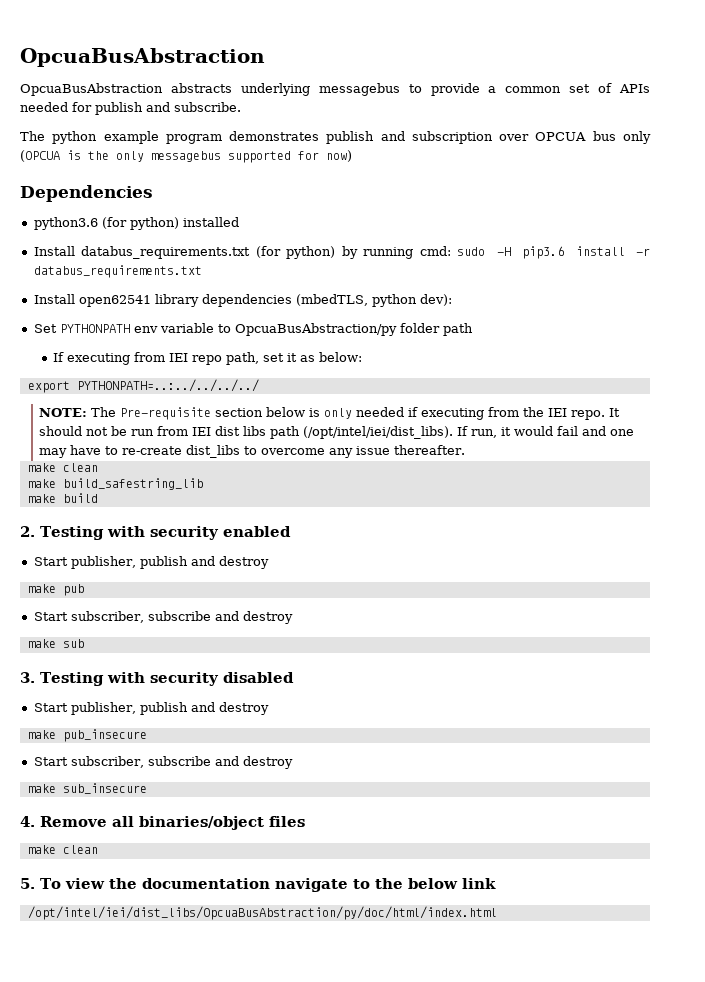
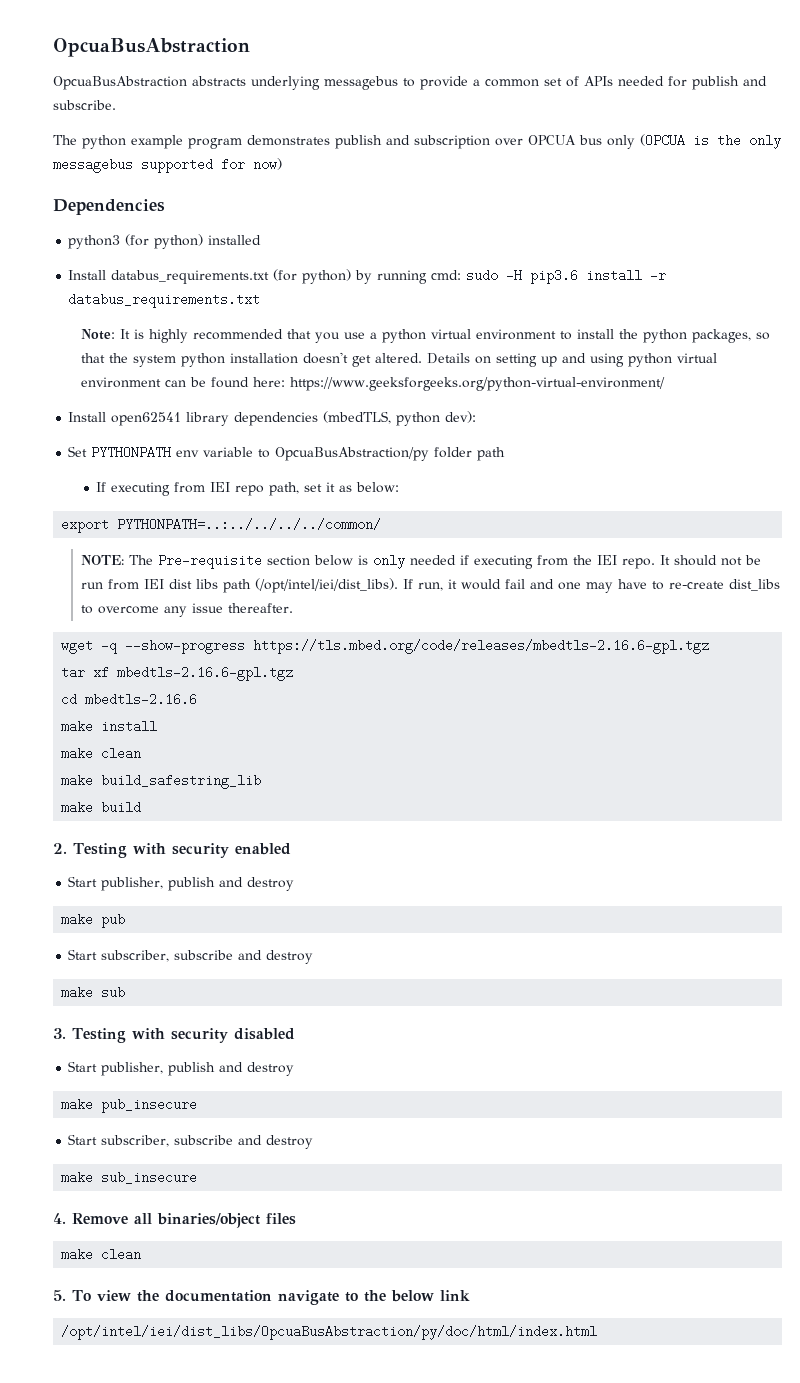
[33,217,98,230] python3.6 -> [68,235,121,249] python3
(202, 271) none -> [80,329,770,343] [80,352,717,367] [80,377,665,391] // Note: It is highly recommended that you use a python virtual environment to install the python packages, so that the system python installation doesn't get altered. Details on setting up and using python virtual environment can be found here: https://www.geeksforgeeks.org/python-virtual-environment/
[76,379,259,392] PYTHONPATH=..:../../../../ -> [117,518,382,531] PYTHONPATH=..:../../../../common/
(466, 450) none -> [61,639,710,654] [61,666,294,681] [61,693,198,706] [61,720,158,733] // wget -q --show-progress https://tls.mbed.org/code/releases/mbedtls-2.16.6-gpl.tgz // tar xf mbedtls-2.16.6-gpl.tgz // cd mbedtls-2.16.6 // make install

